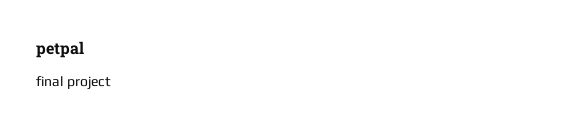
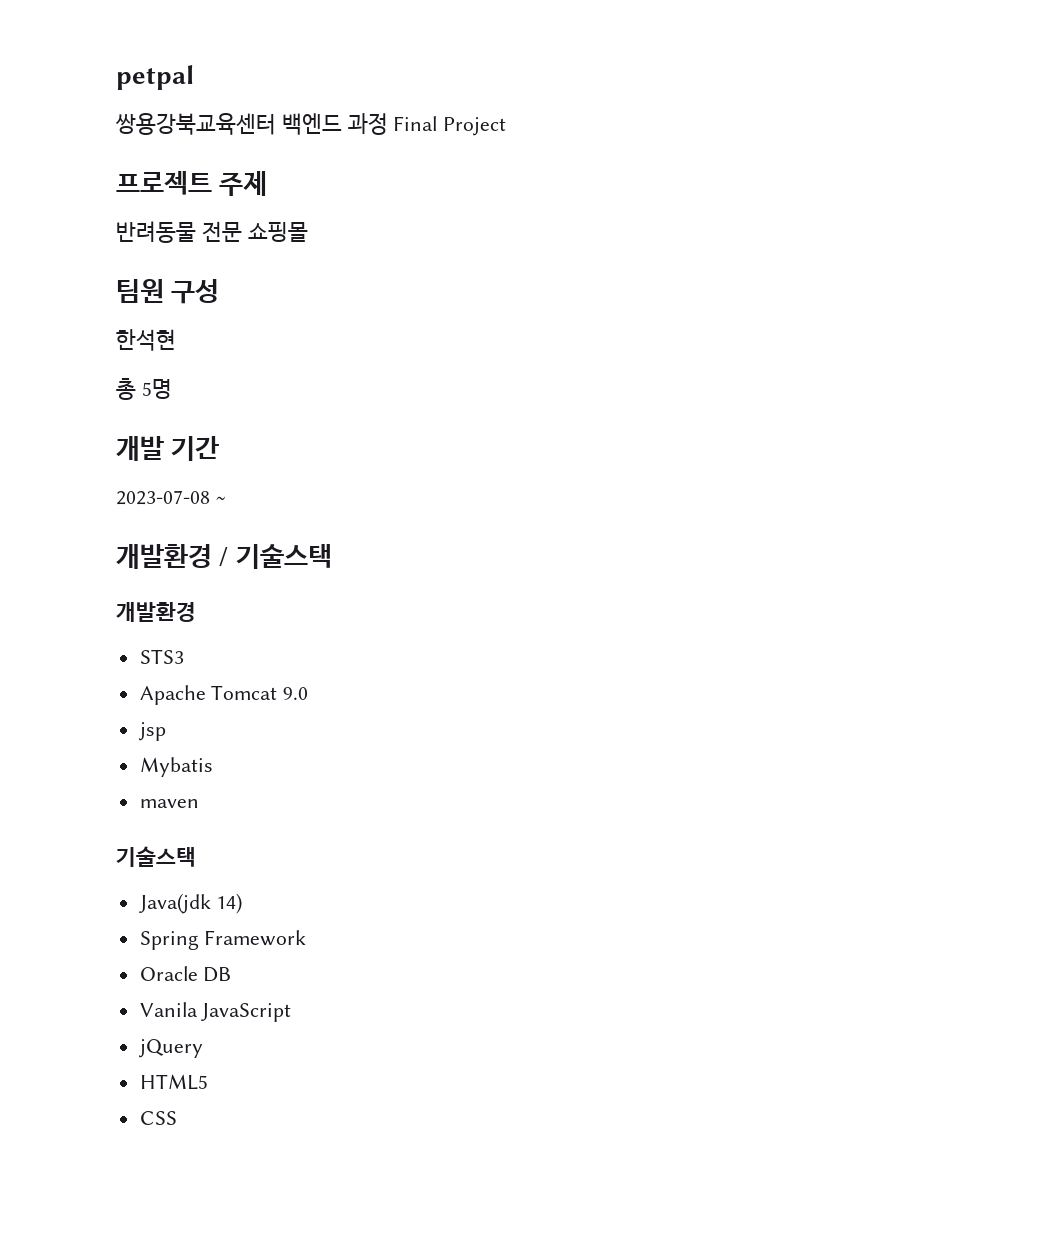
[36,76,111,90] final project -> [115,113,507,136] [116,171,268,196] [116,221,308,243] [116,279,220,304] [116,329,176,351] [116,378,172,400] [116,436,220,461] [116,490,226,505] [116,544,332,569] [116,602,196,622] [139,649,184,664] [139,685,309,705] [138,722,166,741] [139,757,213,777] [139,799,199,808] [116,846,196,867] [138,893,243,914] [139,930,307,950] [139,966,232,982] [139,1002,292,1022] [138,1039,203,1058] [139,1074,208,1090] [139,1111,177,1125] 쌍용강북교육센터 백엔드 과정 Final Project // 프로젝트 주제 // 반려동물 전문 쇼핑몰 // 팀원 구성 // 한석현 // 총 5명 // 개발 기간 // 2023-07-08 ~ // 개발환경 / 기술스택 // 개발환경 // STS3 // Apache Tomcat 9.0 // jsp // Mybatis // maven // 기술스택 // Java(jdk 14) // Spring Framework // Oracle DB // Vanila JavaScript // jQuery // HTML5 // CSS

